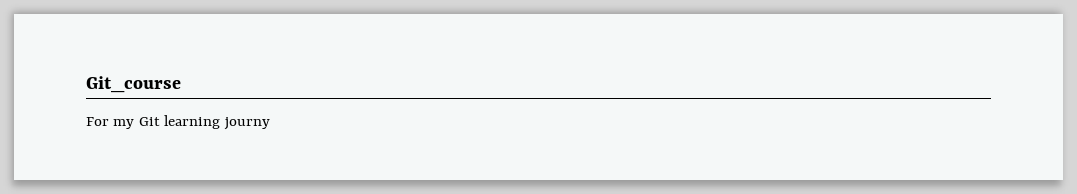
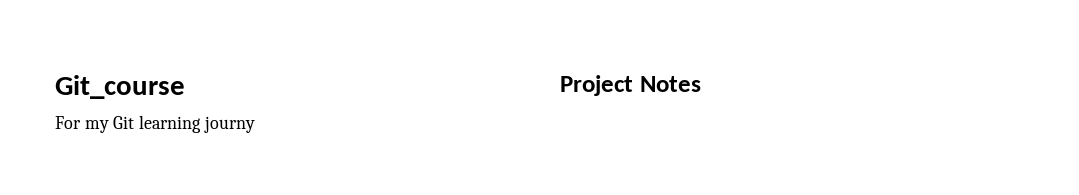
(270, 123) none -> [560,75,701,96] // Project Notes

